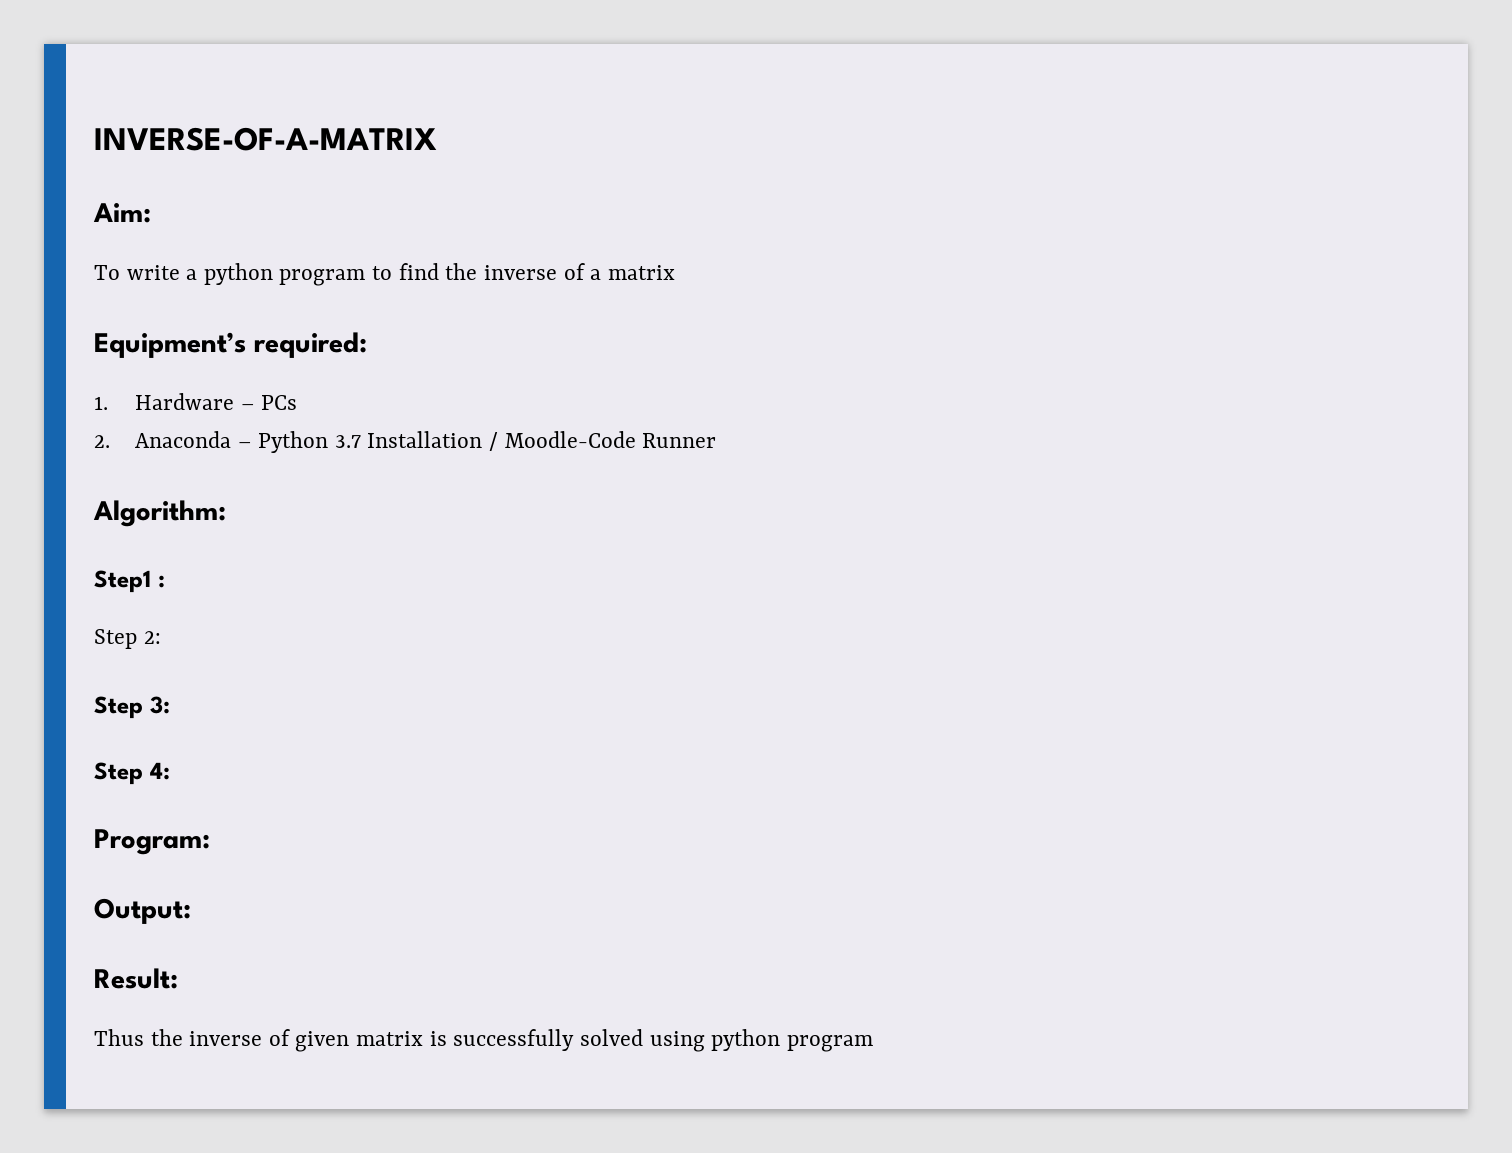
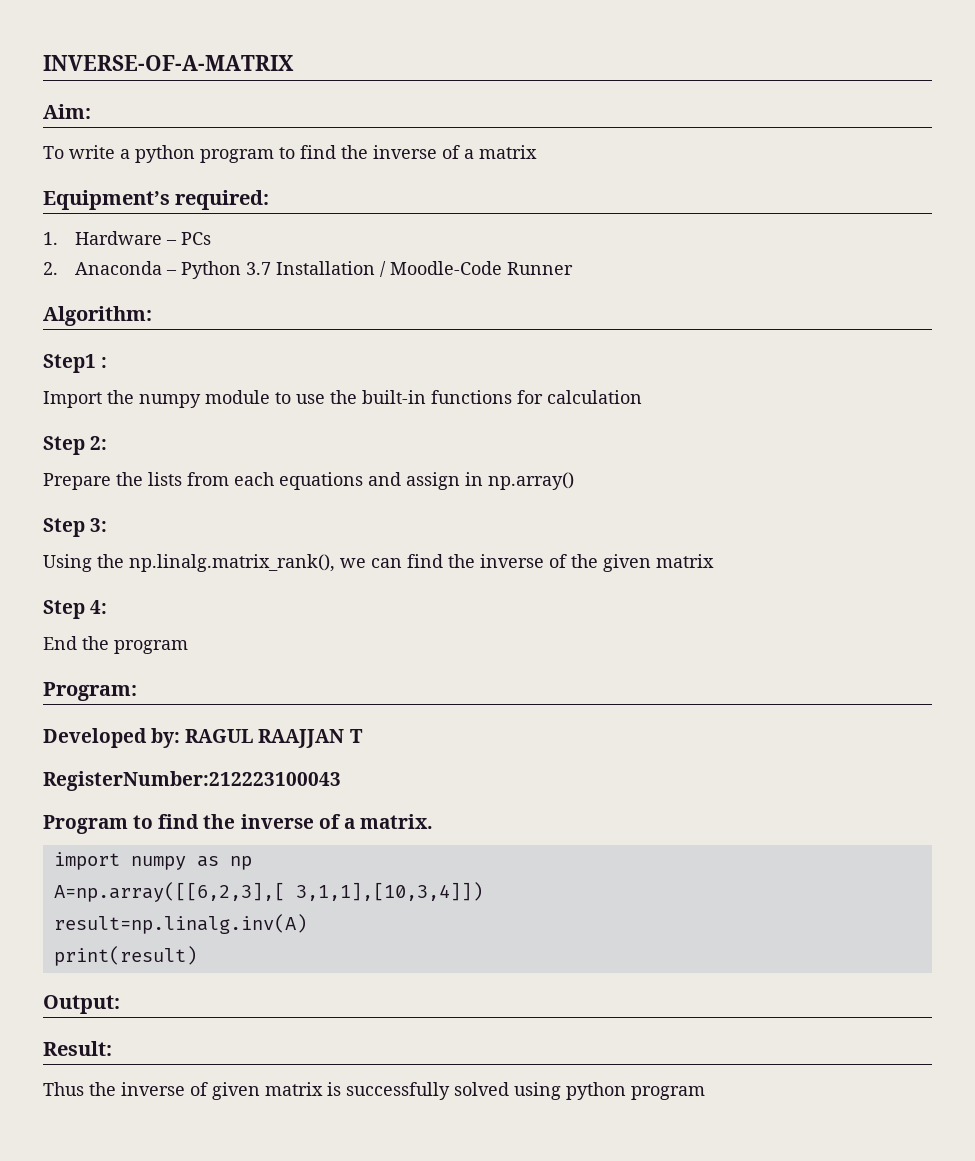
[94,629,161,649] [94,696,170,719] [94,762,170,785] [94,829,210,855] Step 2: // Step 3: // Step 4: // Program: -> [43,390,642,408] [43,436,108,455] [43,472,574,490] [43,518,108,537] [43,554,714,572] [43,600,108,619] [43,636,188,654] [43,682,137,701] [43,728,363,748] [43,771,341,791] [43,814,433,834] [53,852,252,870] [53,882,483,902] [53,914,307,934] [53,946,197,966] Import the numpy module to use the built-in functions for calculation // Step 2: // Prepare the lists from each equations and assign in np.array() // Step 3: // Using the np.linalg.matrix_rank(), we can find the inverse of the given matrix // Step 4: // End the program // Program: // Developed by: RAGUL RAAJJAN T // RegisterNumber:212223100043 // Program to find the inverse of a matrix. // import numpy as np // A=np.array([[6,2,3],[ 3,1,1],[10,3,4]]) // result=np.linalg.inv(A) // print(result)

